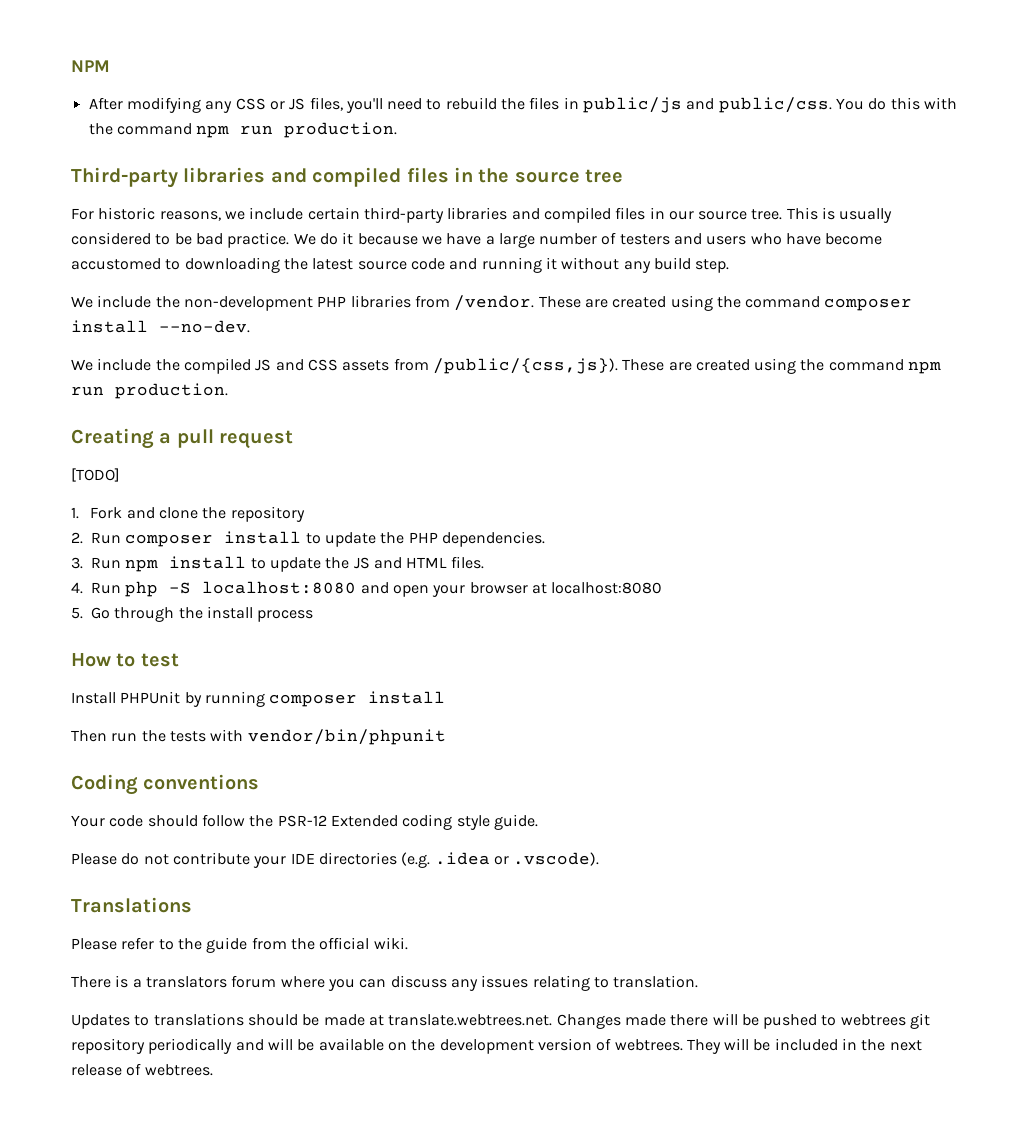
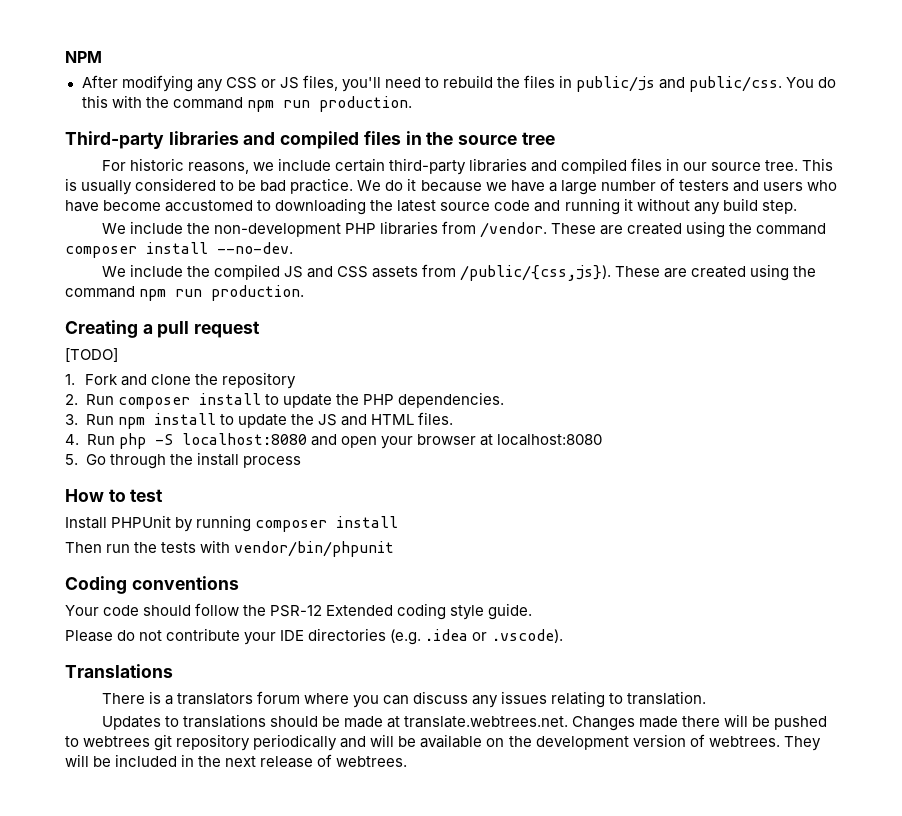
[71,937,408,953] // Please refer to the guide from the official wiki. -> (173, 671) none

